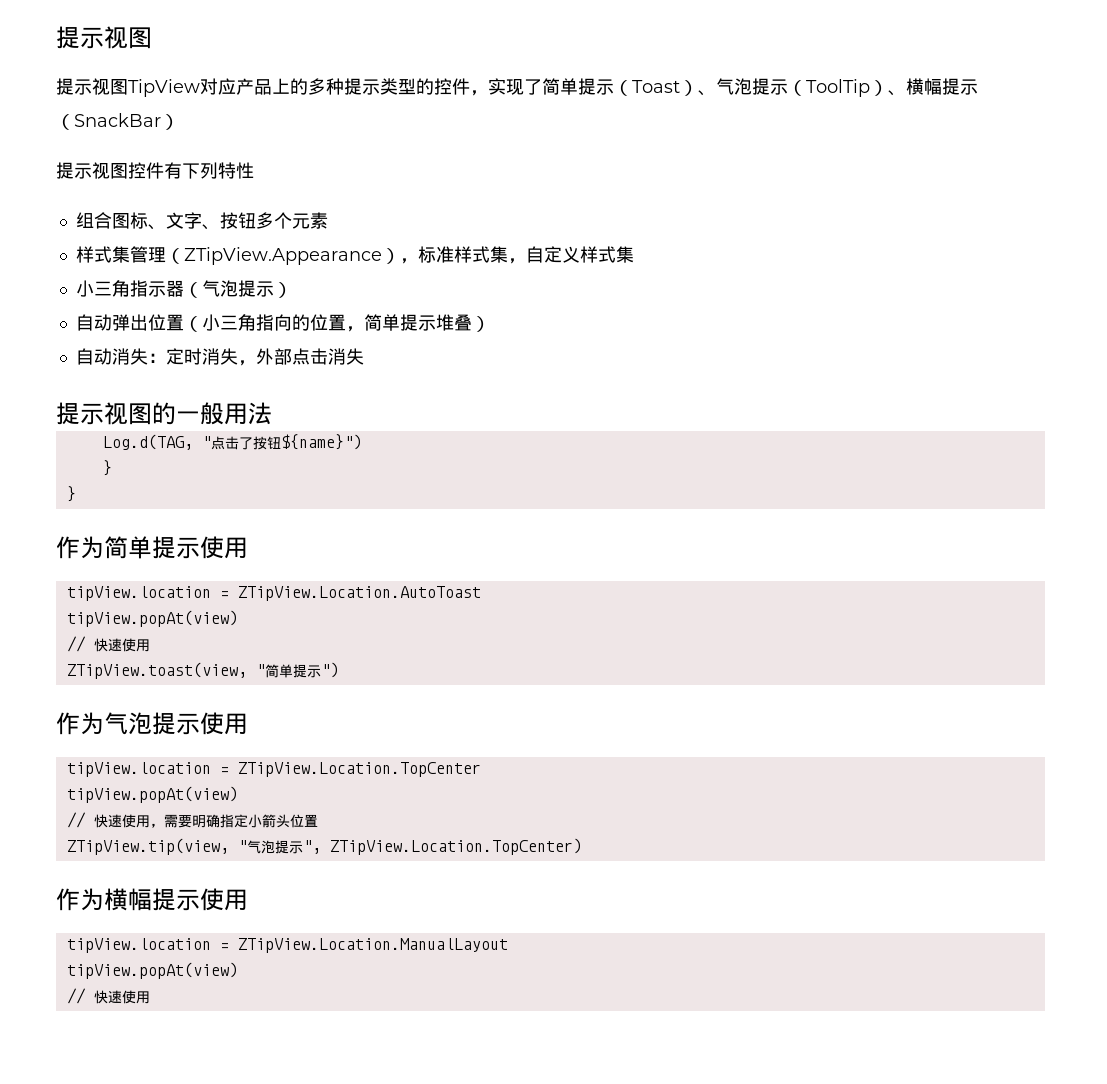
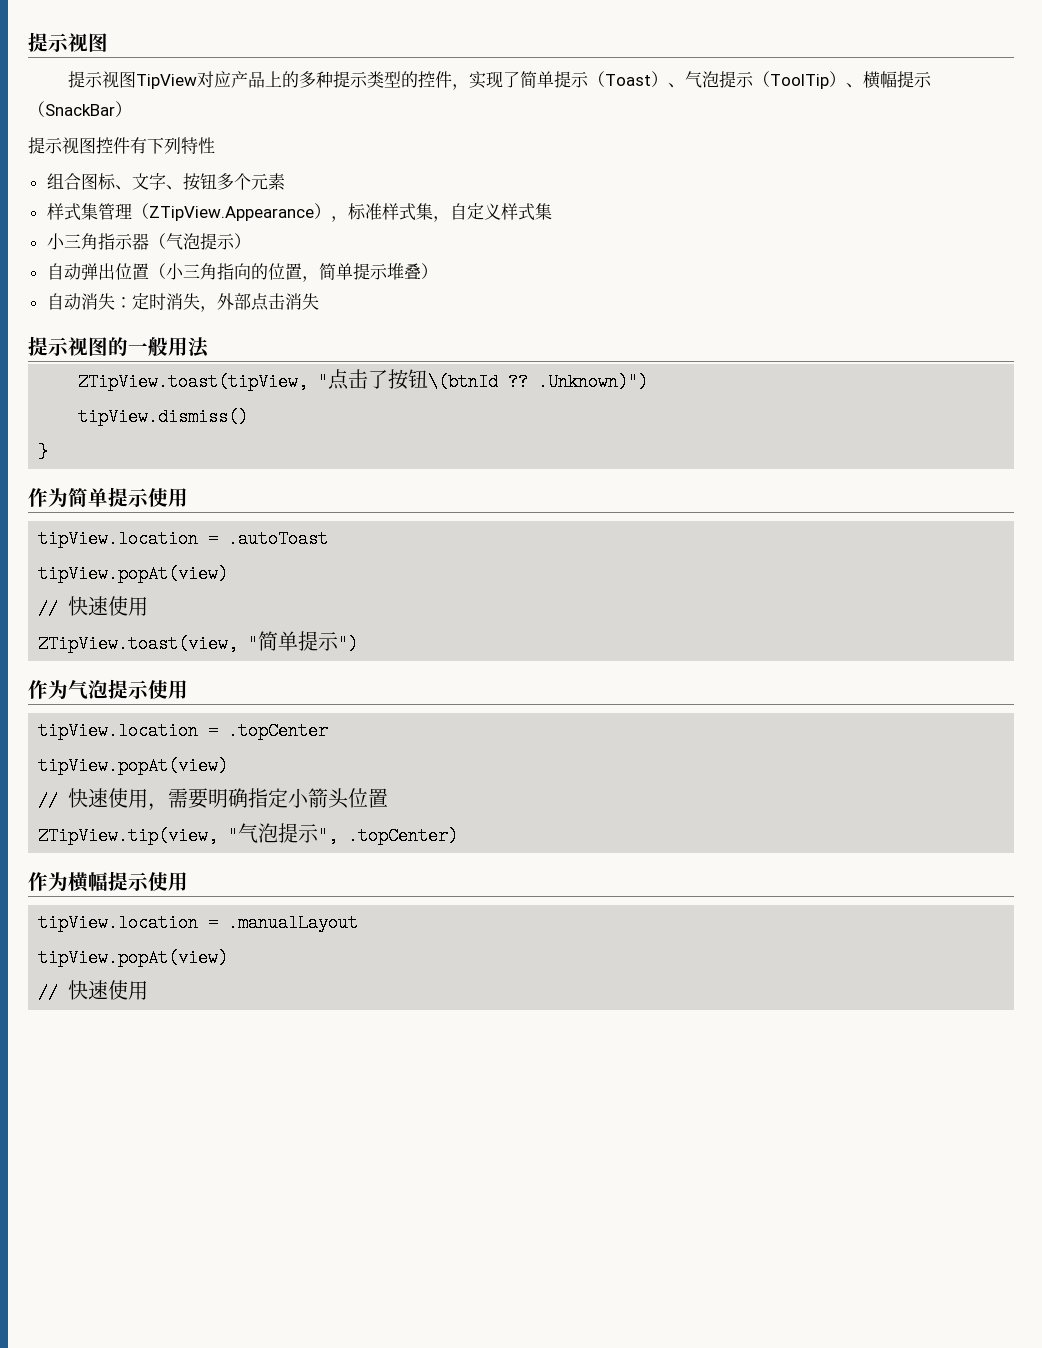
[102,434,193,450] Log.d(TAG, -> [78,373,309,391] ZTipView.toast(tipView,
[280,434,362,450] [102,460,112,476] ${name}") // } -> [428,373,649,391] [78,408,249,426] \(btnId ?? .Unknown)") // tipView.dismiss()
[237,586,481,601] ZTipView.Location.AutoToast -> [228,530,329,548] .autoToast
[237,762,481,777] ZTipView.Location.TopCenter -> [228,722,329,740] .topCenter
[329,838,582,855] ZTipView.Location.TopCenter) -> [348,827,459,845] .topCenter)
[237,938,508,953] ZTipView.Location.ManualLayout -> [228,914,359,932] .manualLayout

